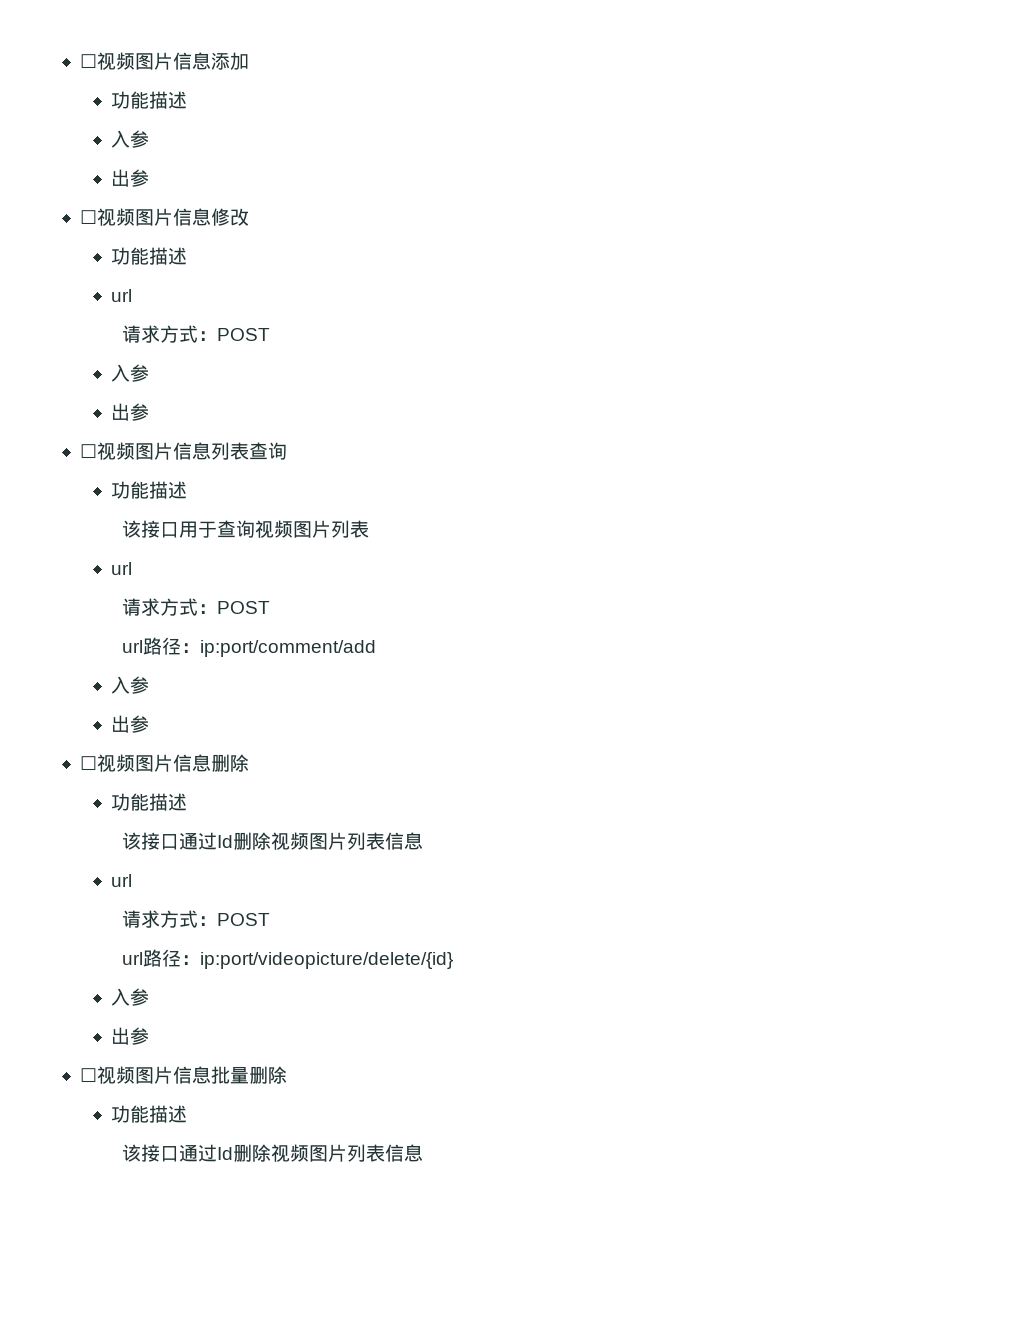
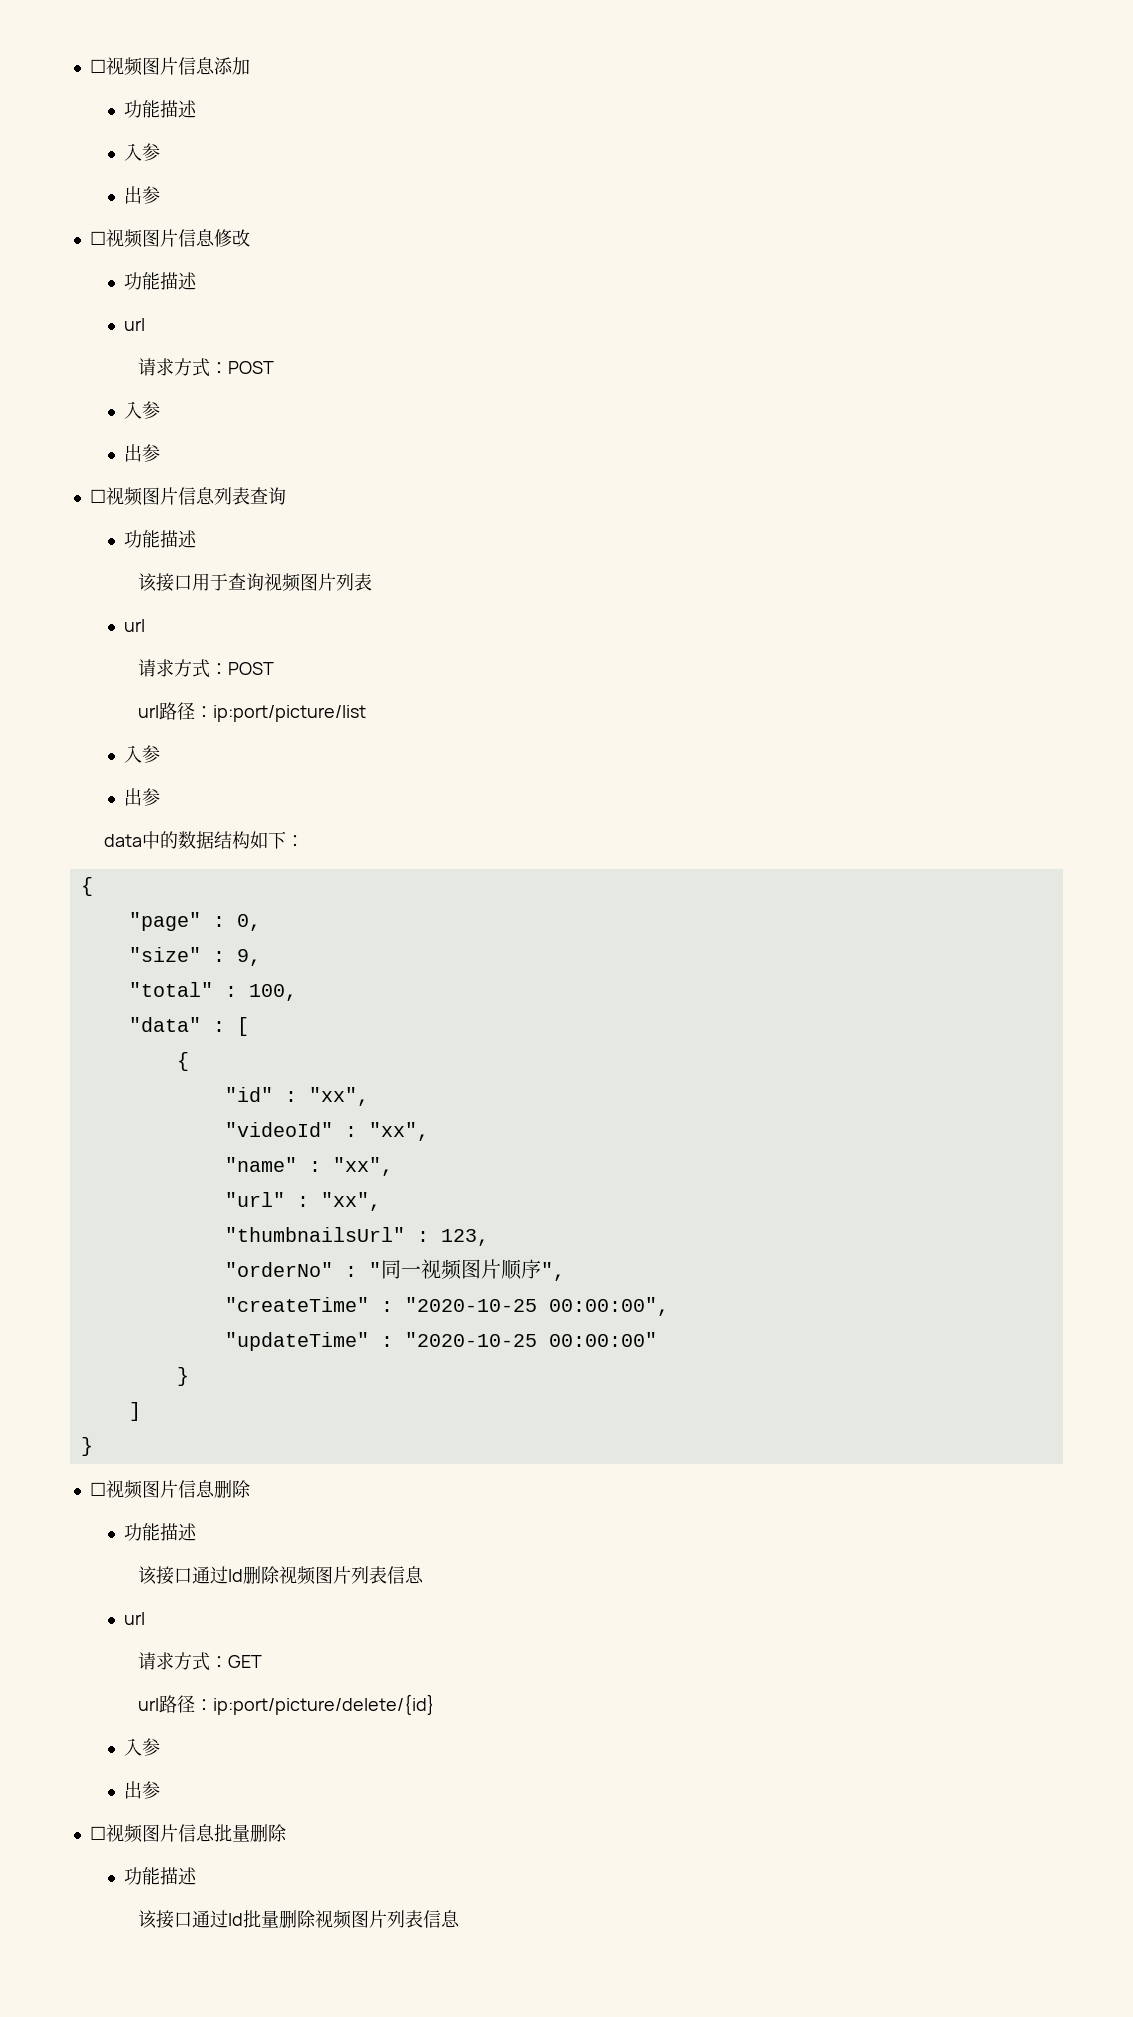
[200,640,377,657] [111,676,150,694] [111,715,150,733] ip:port/comment/add // 入参 // 出参 -> [212,705,366,722] [123,745,160,763] [123,788,160,806] [103,831,304,849] [80,877,93,896] [128,912,261,931] [128,947,261,966] [128,982,297,1001] [128,1017,249,1036] [176,1052,189,1071] [224,1087,369,1106] [224,1122,429,1141] [224,1157,393,1176] [224,1192,381,1211] [224,1227,489,1246] [224,1259,565,1281] [224,1297,669,1316] [224,1332,657,1351] [176,1367,189,1386] [128,1402,141,1421] [80,1437,93,1456] ip:port/picture/list // 入参 // 出参 // data中的数据结构如下： // { // "page" : 0, // "size" : 9, // "total" : 100, // "data" : [ // { // "id" : "xx", // "videoId" : "xx", // "name" : "xx", // "url" : "xx", // "thumbnailsUrl" : 123, // "orderNo" : "同一视频图片顺序", // "createTime" : "2020-10-25 00:00:00", // "updateTime" : "2020-10-25 00:00:00" // } // ] // }
[217,913,271,926] [122,949,454,969] POST // url路径：ip:port/videopicture/delete/{id} -> [227,1655,262,1668] [137,1694,435,1715] GET // url路径：ip:port/picture/delete/{id}
(234, 1153) none -> [242,1910,279,1928] 批量

